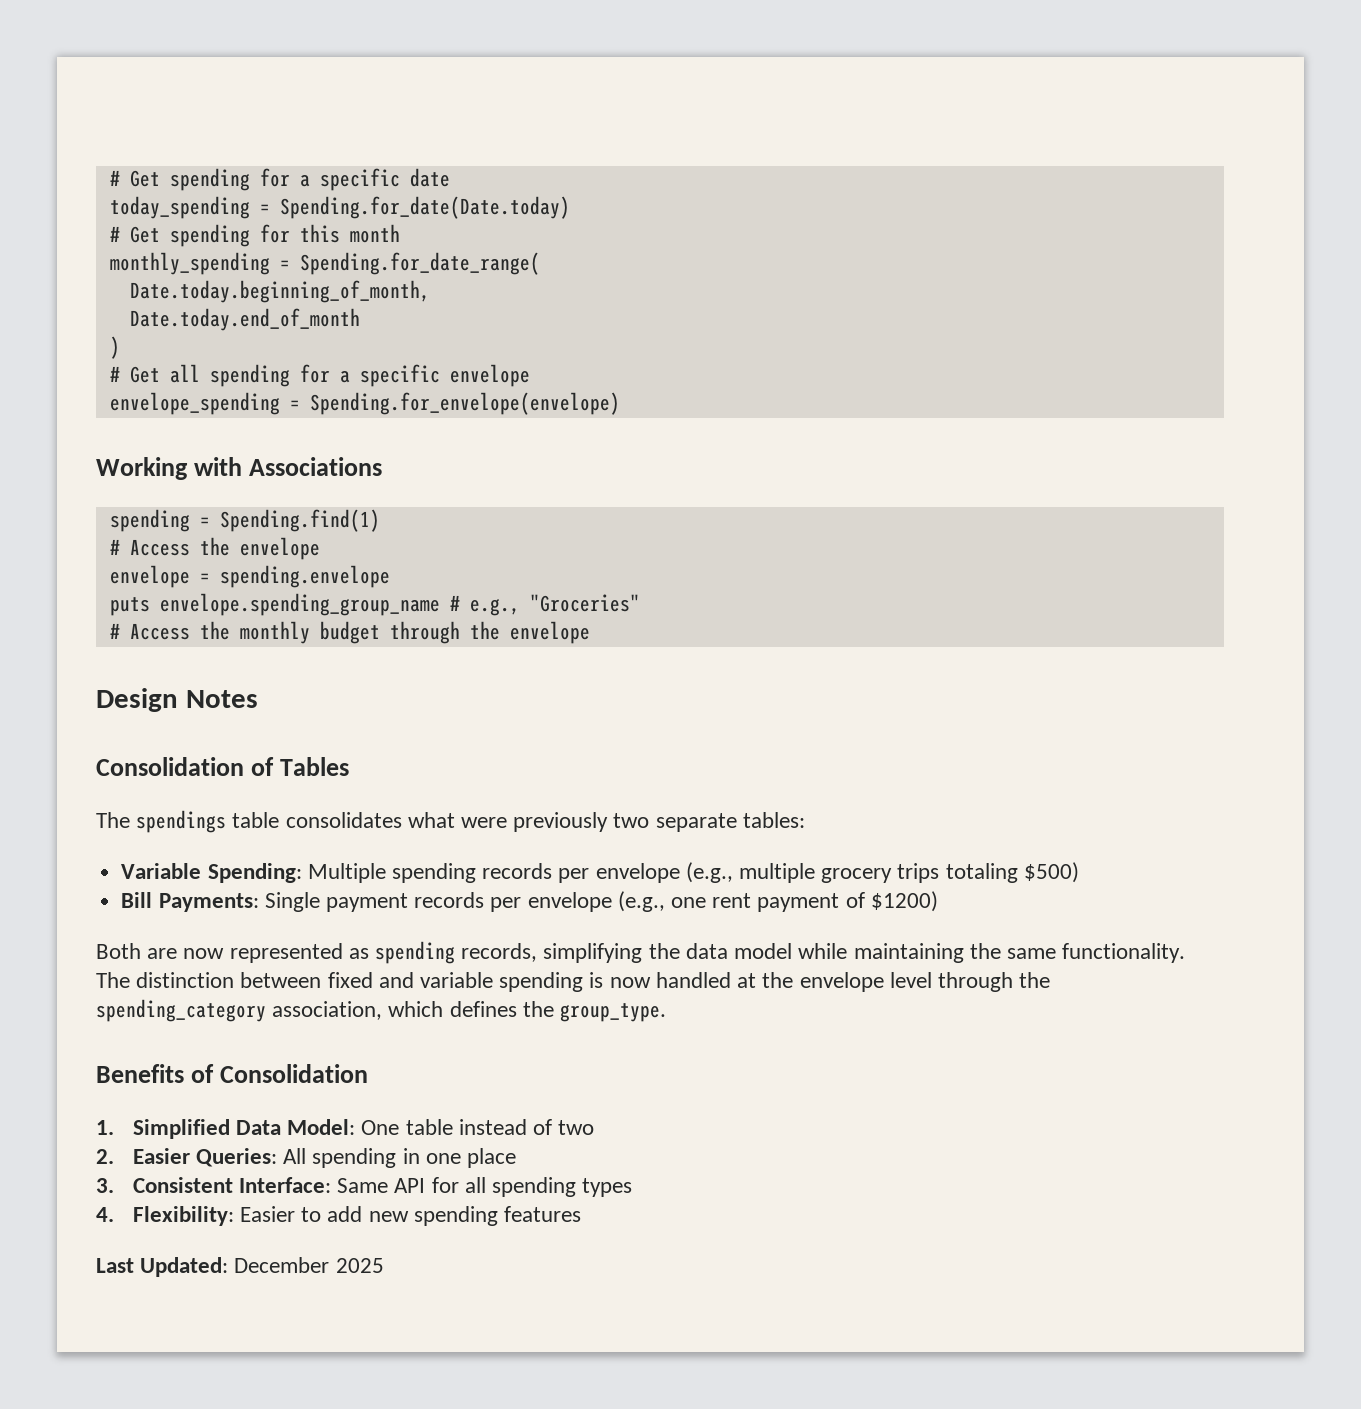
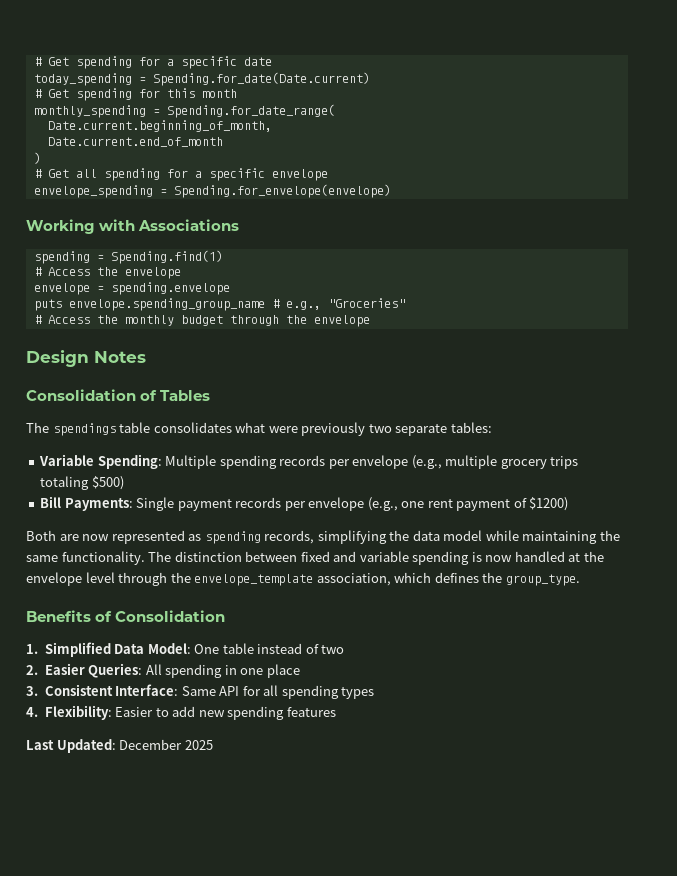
[279,196,570,219] Spending.for_date(Date.today) -> [152,72,370,86] Spending.for_date(Date.current)
[129,280,430,303] [129,308,360,331] Date.today.beginning_of_month, // Date.today.end_of_month -> [47,120,272,132] [47,137,223,147] Date.current.beginning_of_month, // Date.current.end_of_month
[96,999,266,1022] spending_category -> [194,574,314,586] envelope_template

